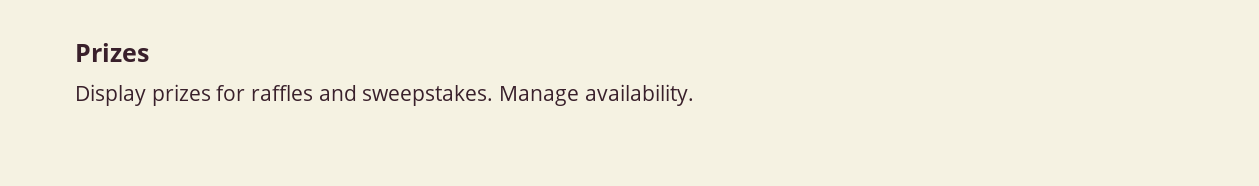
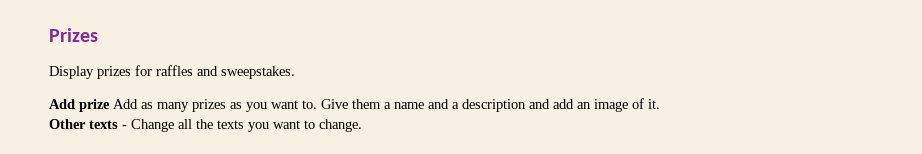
[499,84,694,106] Manage availability. -> [49,98,660,112] [49,119,362,132] // Add prize Add as many prizes as you want to. Give them a name and a description and add an image of it. // Other texts - Change all the texts you want to change.

